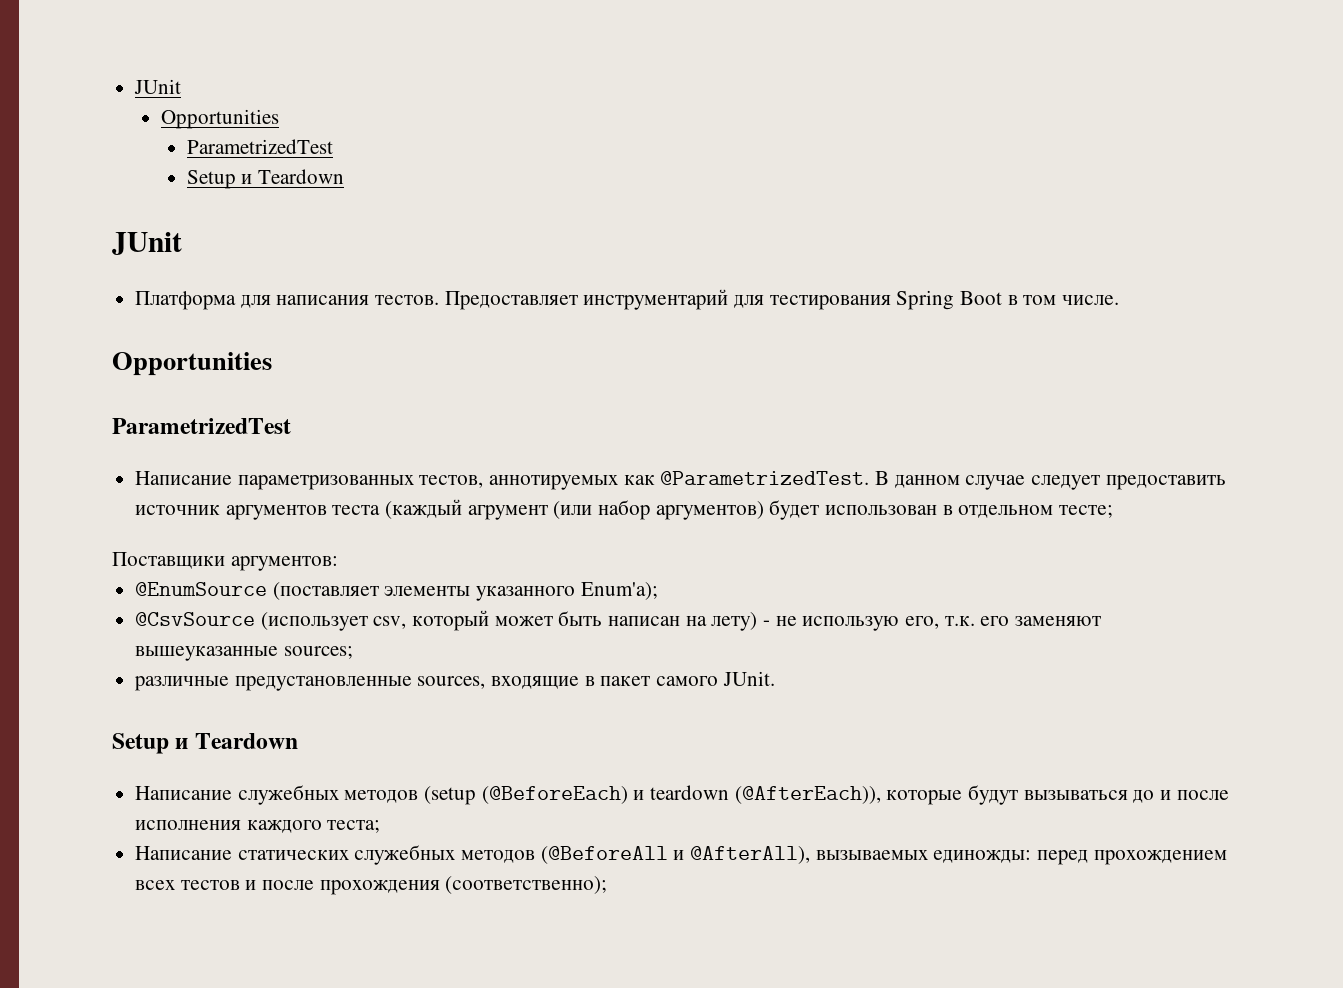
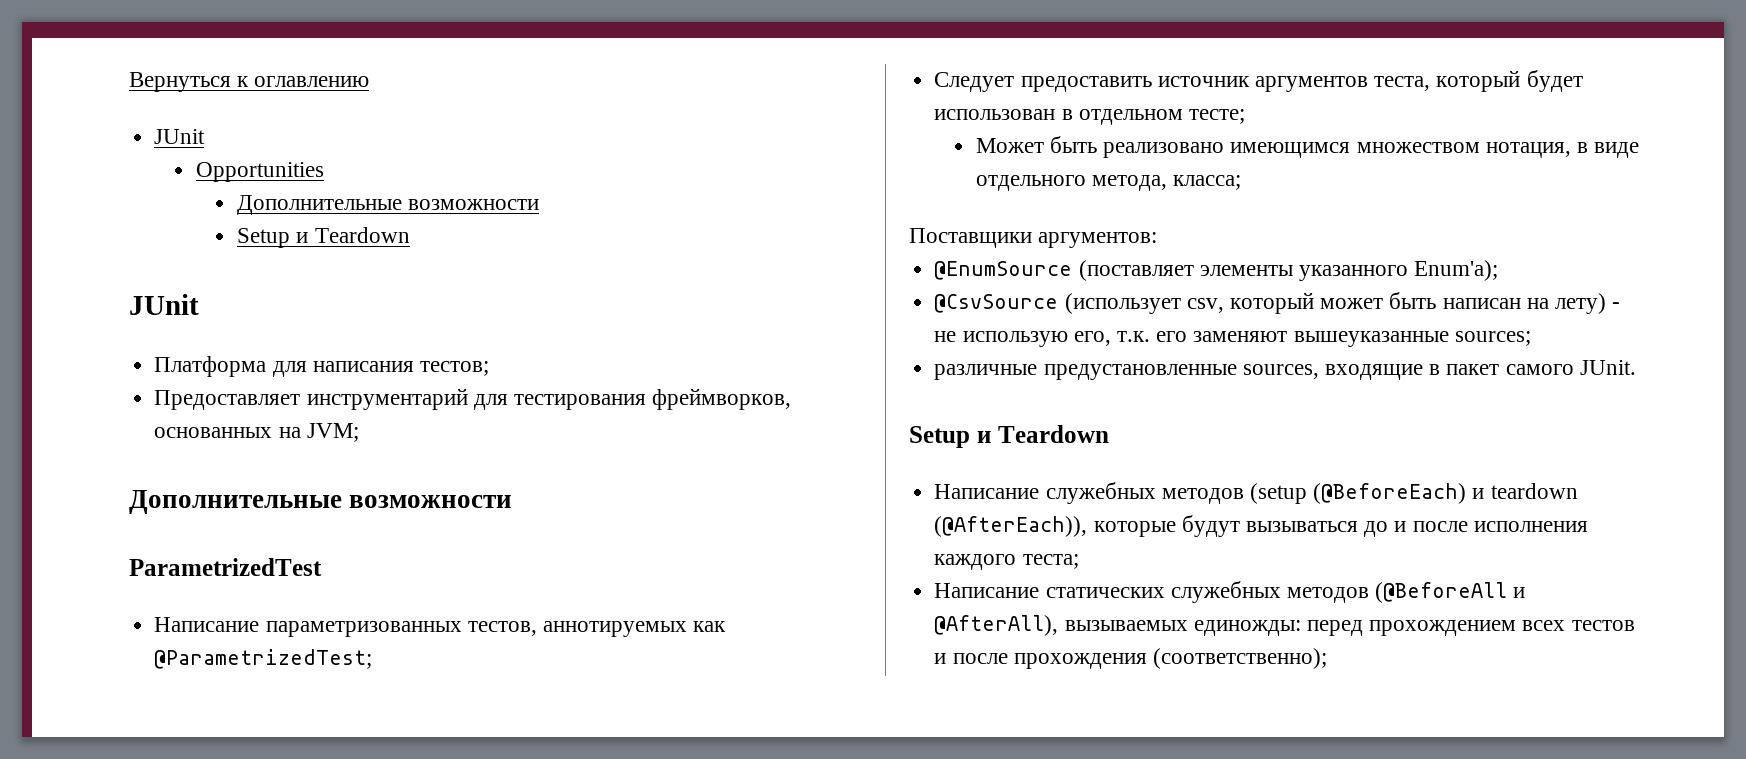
(134, 86) none -> [129,72,370,92] Вернуться к оглавлению //
[186,139,333,154] ParametrizedTest -> [237,195,540,215] Дополнительные возможности
[375,295,440,305] тестов. -> [419,361,489,376] тестов; //
[896,290,1120,310] [112,352,272,376] Spring Boot в том числе. // Opportunities -> [652,388,792,410] [154,423,359,442] [129,490,513,514] фреймворков, основанных на JVM; // Дополнительные возможности
[660,471,1226,490] [135,499,764,520] @ParametrizedTest. В данном случае следует предоставить источник аргументов теста (каждый агрумент (или набор аргументов) -> [154,649,373,669] [934,70,1521,92] @ParametrizedTest; // Следует предоставить источник аргументов теста, который
(1114, 511) none -> [975,136,1640,158] [975,175,1242,191] // Может быть реализовано имеющимся множеством нотация, в виде отдельного метода, класса;

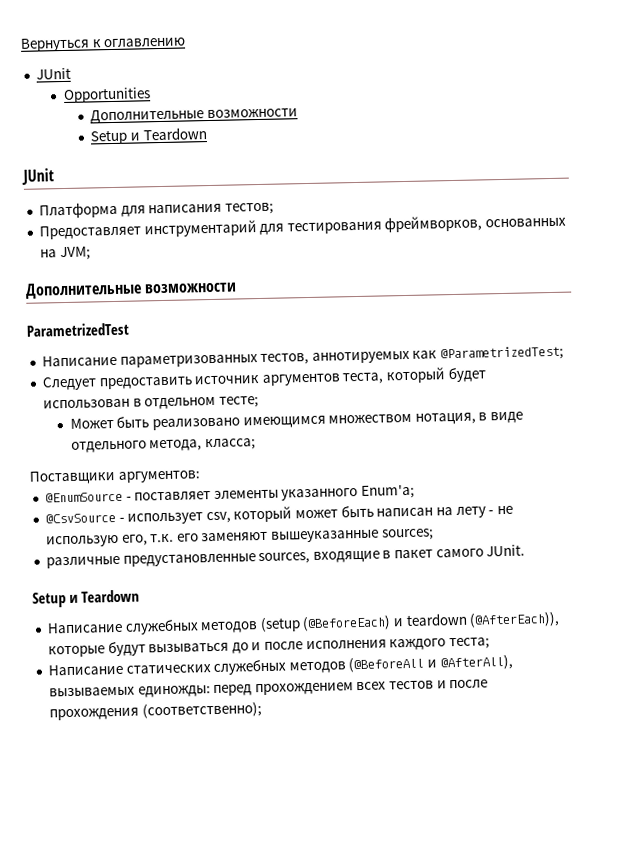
[1078,260,1194,281] (поставляет -> [125,491,212,501] - поставляет
[1414,260,1499,281] Enum'а); -> [361,484,416,499] Enum'а;
[1064,293,1181,314] (использует -> [118,512,204,525] - использует
[1554,293,1606,314] лету) -> [455,506,486,519] лету

